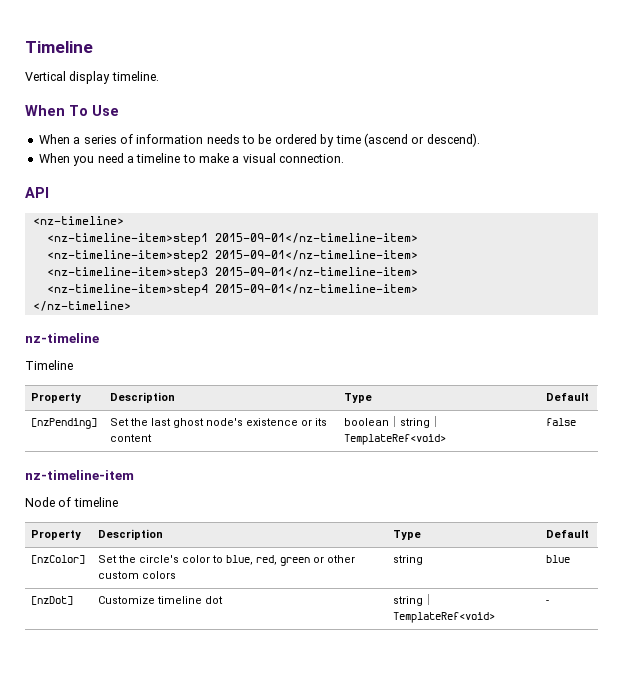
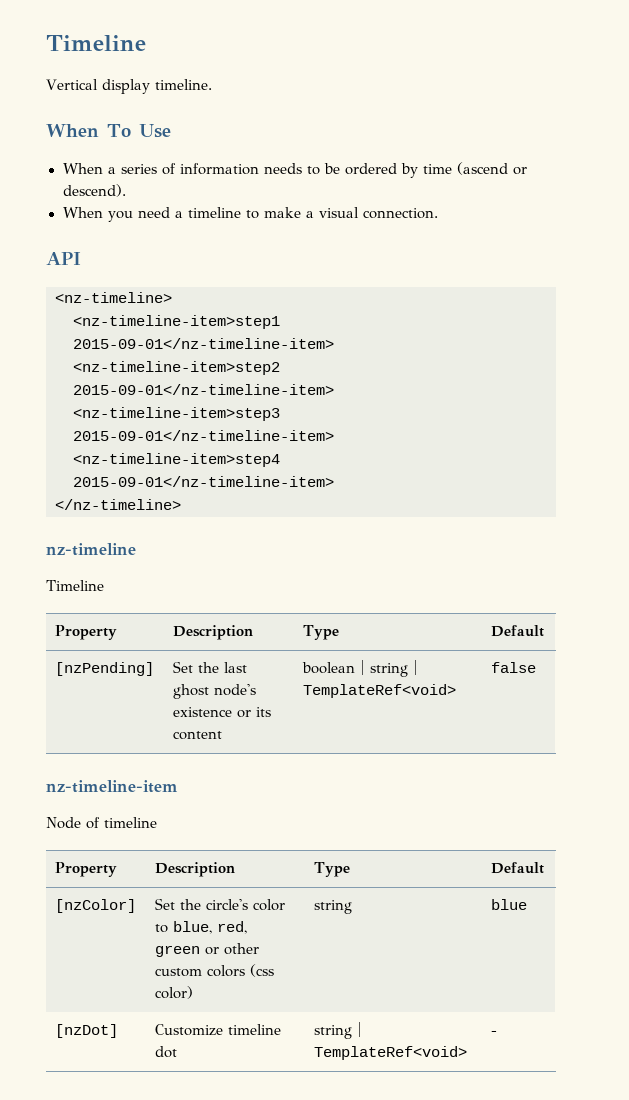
(177, 575) none -> [250,964,275,977] [155,986,194,999] (css color)

